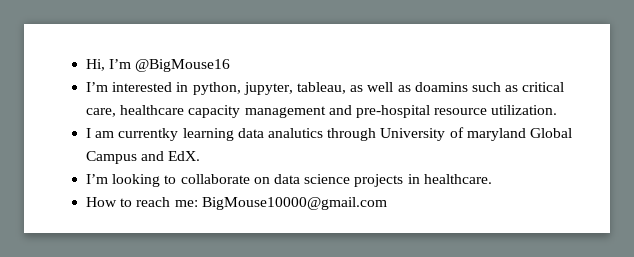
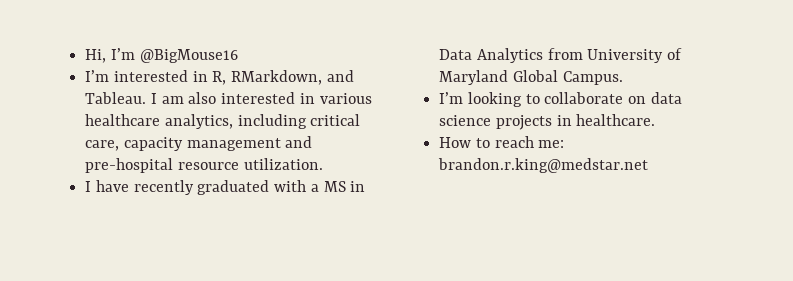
[192,82,519,95] python, jupyter, tableau, as well as doamins such as -> [212,70,354,85] [85,92,372,104] [85,114,307,129] R, RMarkdown, and Tableau. I am also interested in various healthcare analytics, including
[120,105,185,115] healthcare -> (120, 145) none
[95,127,572,141] [86,151,201,164] am currentky learning data analutics through University of maryland Global Campus and EdX. -> [95,180,366,195] [439,48,683,63] [439,70,623,85] have recently graduated with a MS in Data Analytics from University of Maryland Global Campus.
[201,197,387,210] BigMouse10000@gmail.com -> [438,158,649,173] brandon.r.king@medstar.net

